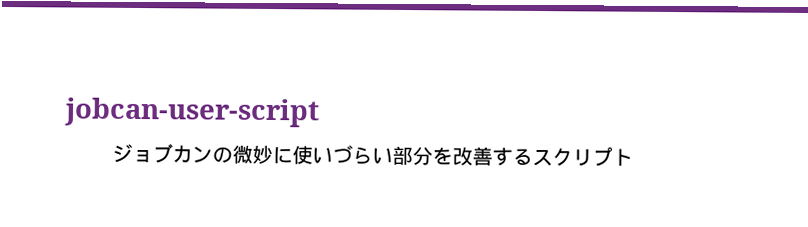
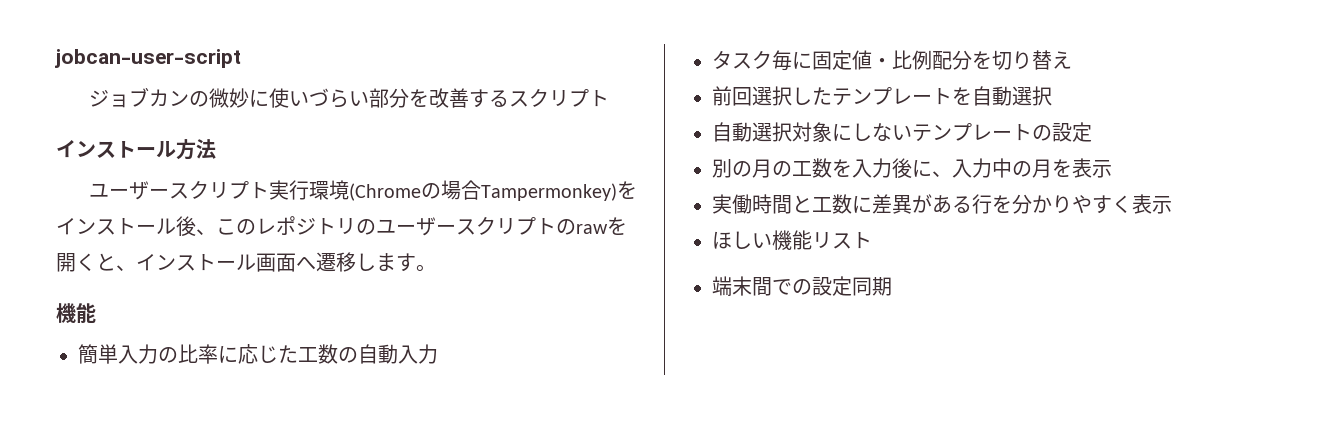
(633, 157) none -> [56,139,216,160] [89,180,638,201] [56,216,627,236] [56,252,436,272] [56,303,96,323] [78,344,438,364] [712,50,1072,71] [712,86,1052,106] [712,122,1092,142] [712,158,1112,178] [712,194,1172,214] [712,230,872,250] [712,276,892,296] // インストール方法 // ユーザースクリプト実行環境(Chromeの場合Tampermonkey)をインストール後、このレポジトリのユーザースクリプトのrawを開くと、インストール画面へ遷移します。 // 機能 // 簡単入力の比率に応じた工数の自動入力 // タスク毎に固定値・比例配分を切り替え // 前回選択したテンプレートを自動選択 // 自動選択対象にしないテンプレートの設定 // 別の月の工数を入力後に、入力中の月を表示 // 実働時間と工数に差異がある行を分かりやすく表示 // ほしい機能リスト // 端末間での設定同期

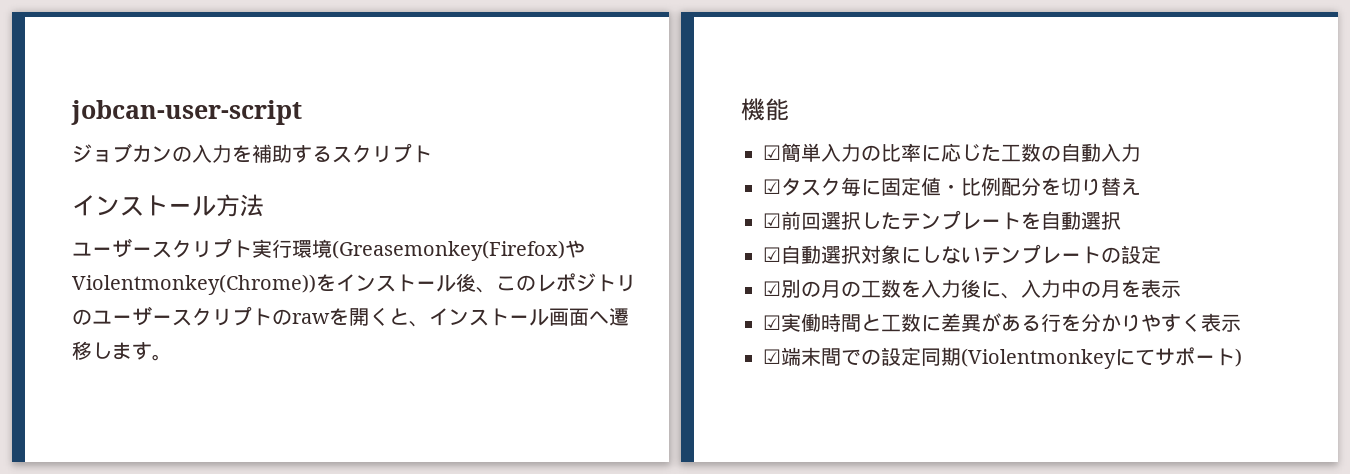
[209,88,470,108] 微妙に使いづらい部分を改善 -> [192,144,292,163] 入力を補助
[349,180,618,201] (Chromeの場合Tampermonkey) -> [332,240,585,261] [72,274,316,295] (Greasemonkey(Firefox)やViolentmonkey(Chrome))
(96, 313) none -> [763,145,781,160] ☑
(438, 354) none -> [763,179,781,194] ☑
(1072, 60) none -> [763,213,781,228] ☑
(1052, 96) none -> [763,247,781,262] ☑
(1092, 132) none -> [763,281,781,296] ☑
(1112, 169) none -> [763,315,781,330] ☑
[712,230,872,250] ほしい機能リスト // -> [763,349,781,364] ☑
(892, 286) none -> [961,347,1242,369] (Violentmonkeyにてサポート)

